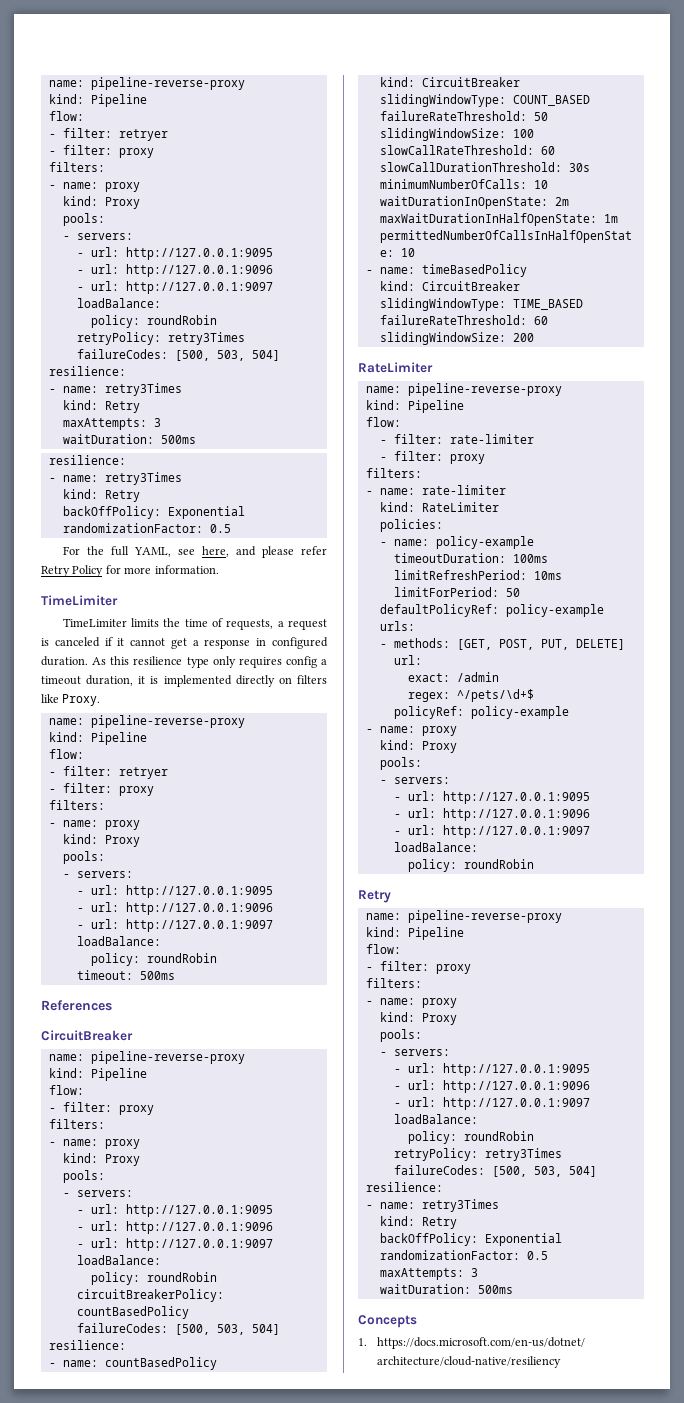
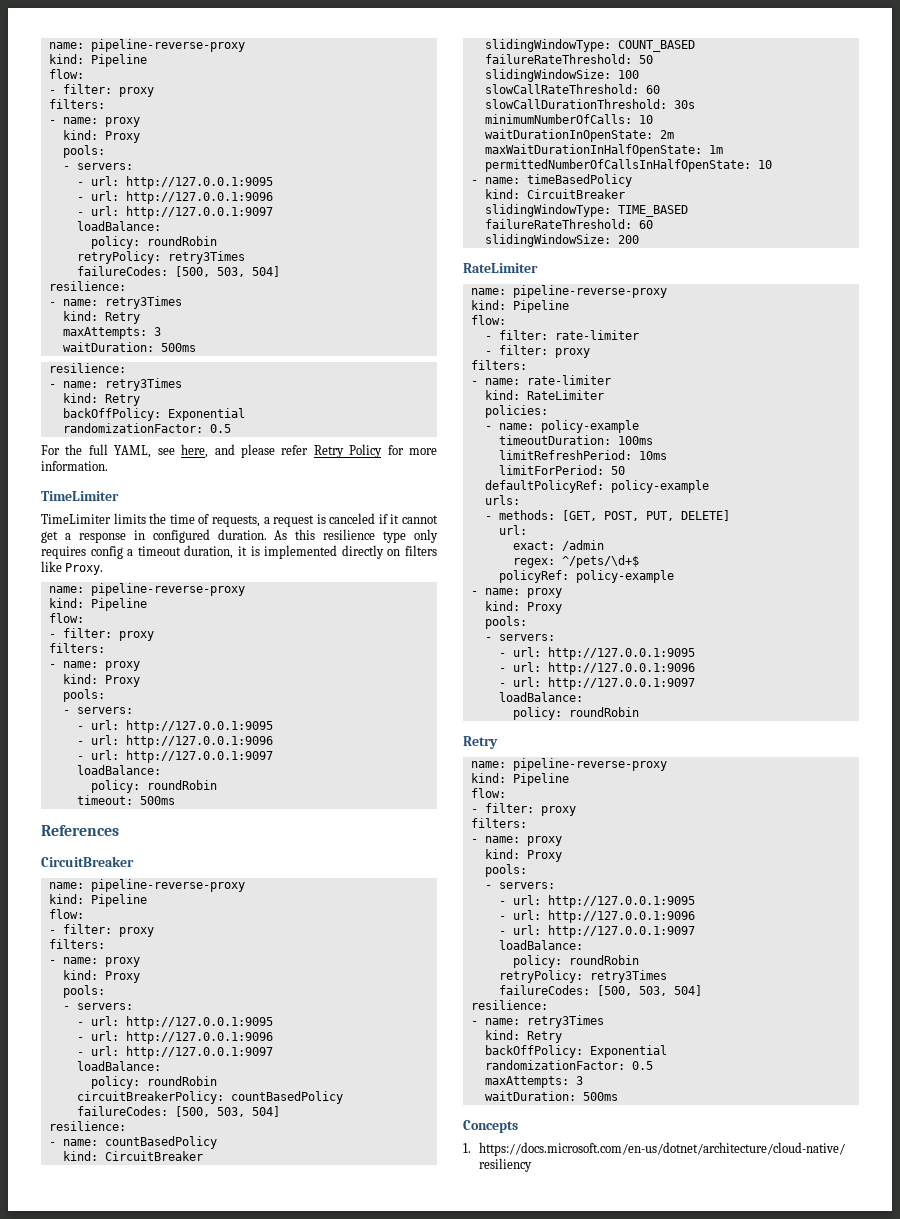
[48,77,245,90] [48,94,147,107] [48,111,84,121] [48,128,168,141] name: pipeline-reverse-proxy // kind: Pipeline // flow: // - filter: retryer -> [48,39,245,52] [48,54,147,67] [48,69,84,79] name: pipeline-reverse-proxy // kind: Pipeline // flow:
[48,766,168,779] // - filter: retryer -> (84, 618) none

